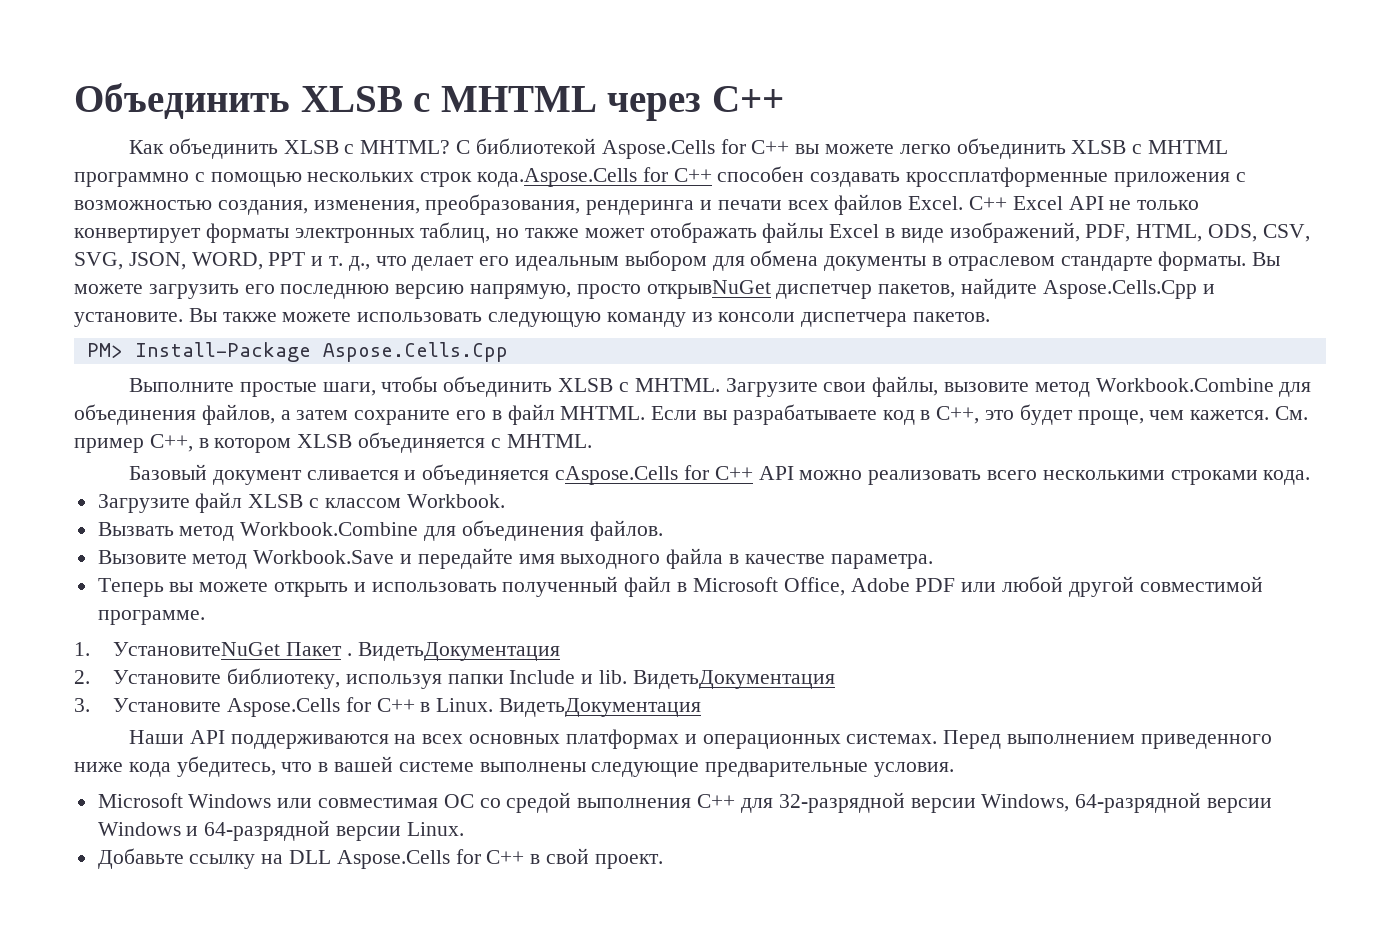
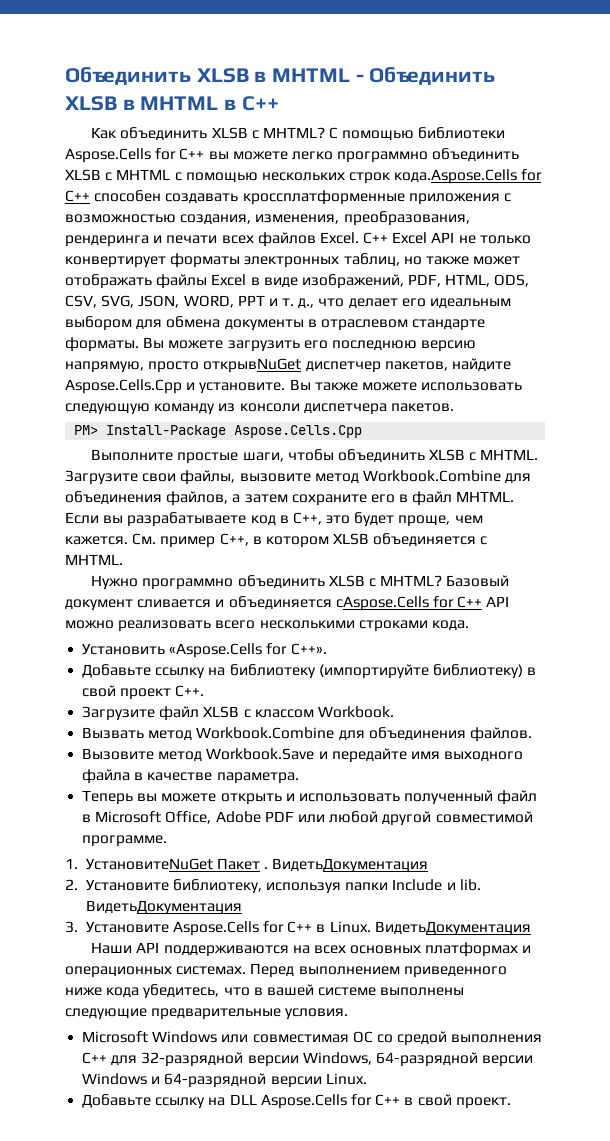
[74,83,702,121] Объединить XLSB с MHTML через -> [65,67,496,85] [65,96,237,111] Объединить XLSB в MHTML - Объединить XLSB в MHTML в
[475,138,596,154] библиотекой -> [342,127,506,141] помощью библиотеки
(951, 149) none -> [337,151,429,163] программно
[74,172,189,187] программно -> (171, 174) none
(592, 441) none -> [91,575,443,590] Нужно программно объединить XLSB с MHTML?
(1311, 477) none -> [82,643,327,658] [82,664,537,679] [82,685,205,700] // Установить «Aspose.Cells for C++». // Добавьте ссылку на библиотеку (импортируйте библиотеку) в свой проект C++.

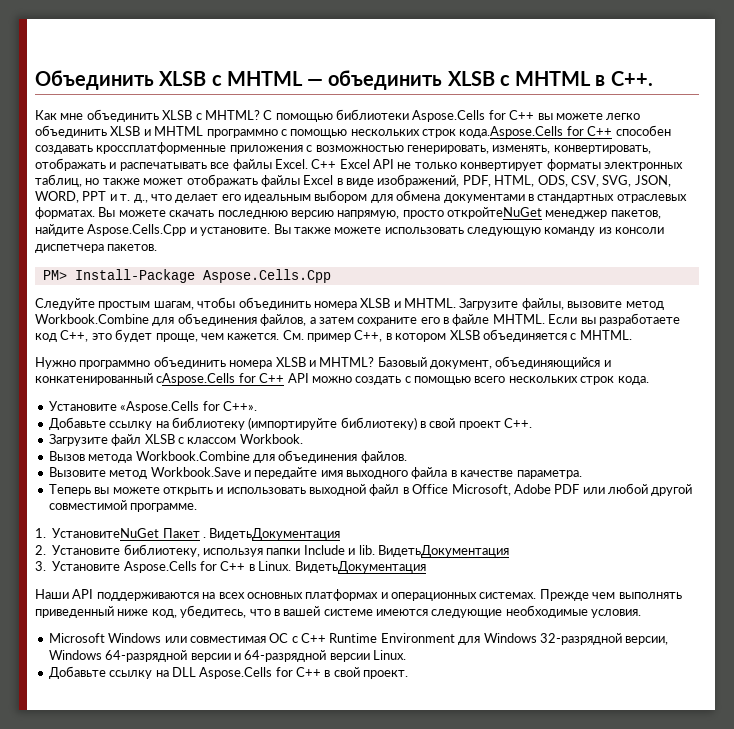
[65,67,496,85] [65,96,135,111] Объединить XLSB в MHTML - Объединить XLSB в -> [35,70,510,90] Объединить XLSB с MHTML — объединить XLSB с
[241,96,279,111] C++ -> [610,71,653,86] C++.
(118, 133) none -> [60,113,84,120] мне
[337,148,520,163] [65,169,171,181] программно объединить XLSB с MHTML -> [35,125,278,138] объединить XLSB и MHTML программно
[180,211,470,226] [65,232,316,247] создания, изменения, преобразования, рендеринга и печати всех файлов -> [406,145,651,154] [35,158,272,171] генерировать, изменять, конвертировать, отображать и распечатывать все файлы
[224,319,486,331] [65,337,328,352] документы в отраслевом стандарте форматы. Вы можете загрузить его -> [443,194,687,203] [35,207,215,219] документами в стандартных отраслевых форматах. Вы можете скачать
[203,358,381,373] открывNuGet диспетчер -> [447,207,608,219] откройтеNuGet менеджер
[91,449,477,464] Выполните простые шаги, чтобы объединить XLSB с -> [35,297,401,310] Следуйте простым шагам, чтобы объединить номера XLSB и
[142,473,177,482] свои -> (519, 304) none
[412,491,453,506] файл -> [452,314,490,326] файле
[127,512,289,527] разрабатываете код в -> [598,313,680,326] [35,333,57,342] разработаете код
[328,575,510,587] [65,596,332,611] XLSB с MHTML? Базовый документ сливается и объединяется -> [229,356,611,369] [35,373,153,385] номера XLSB и MHTML? Базовый документ, объединяющийся и конкатенированный
[118,620,428,632] реализовать всего несколькими строками -> [355,376,615,385] создать с помощью всего нескольких строк
[82,643,166,655] Установить -> [48,401,117,411] Установите
[82,727,193,741] Вызвать метод -> [48,451,133,463] Вызов метода
[404,790,494,805] полученный -> [309,484,366,496] выходной
[95,811,212,824] Microsoft Office, -> [412,484,511,496] Office Microsoft,
[250,963,507,978] [65,987,140,998] Перед выполнением приведенного ниже кода -> [539,589,682,601] [35,606,177,618] Прежде чем выполнять приведенный ниже код,
[380,987,465,996] [65,1008,282,1020] выполнены следующие предварительные -> [376,605,588,618] имеются следующие необходимые
[376,1031,543,1046] [82,1052,534,1067] [82,1073,148,1085] со средой выполнения C++ для 32-разрядной версии Windows, 64-разрядной версии Windows -> [291,633,669,645] [48,650,231,662] с C++ Runtime Environment для Windows 32-разрядной версии, Windows 64-разрядной версии

